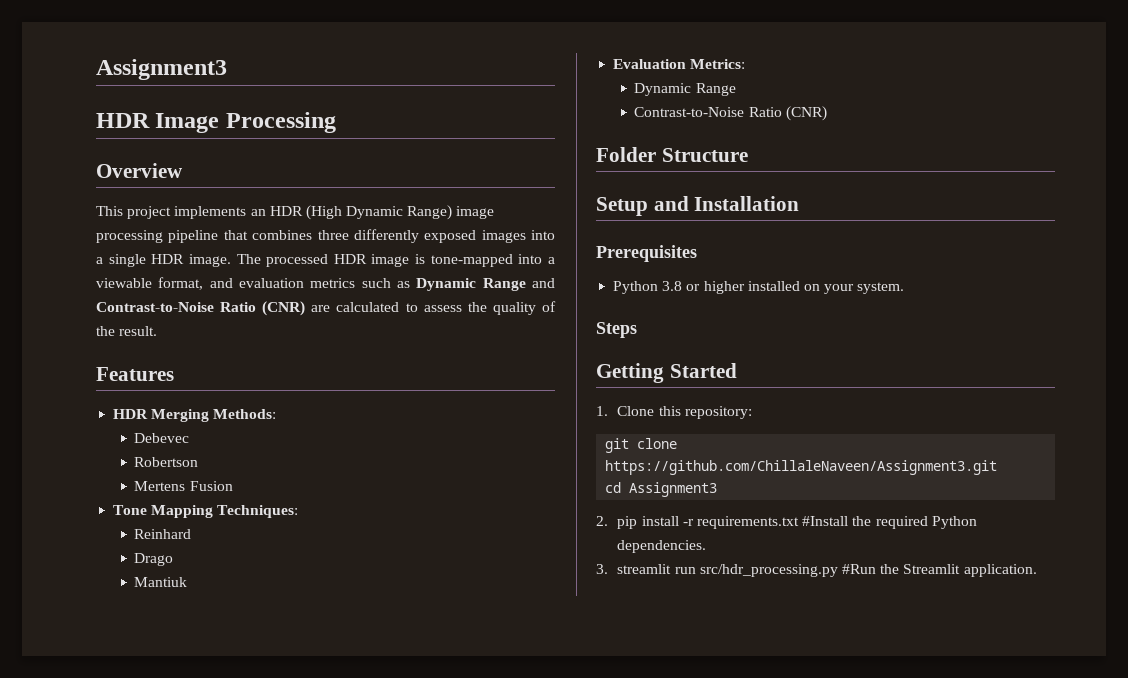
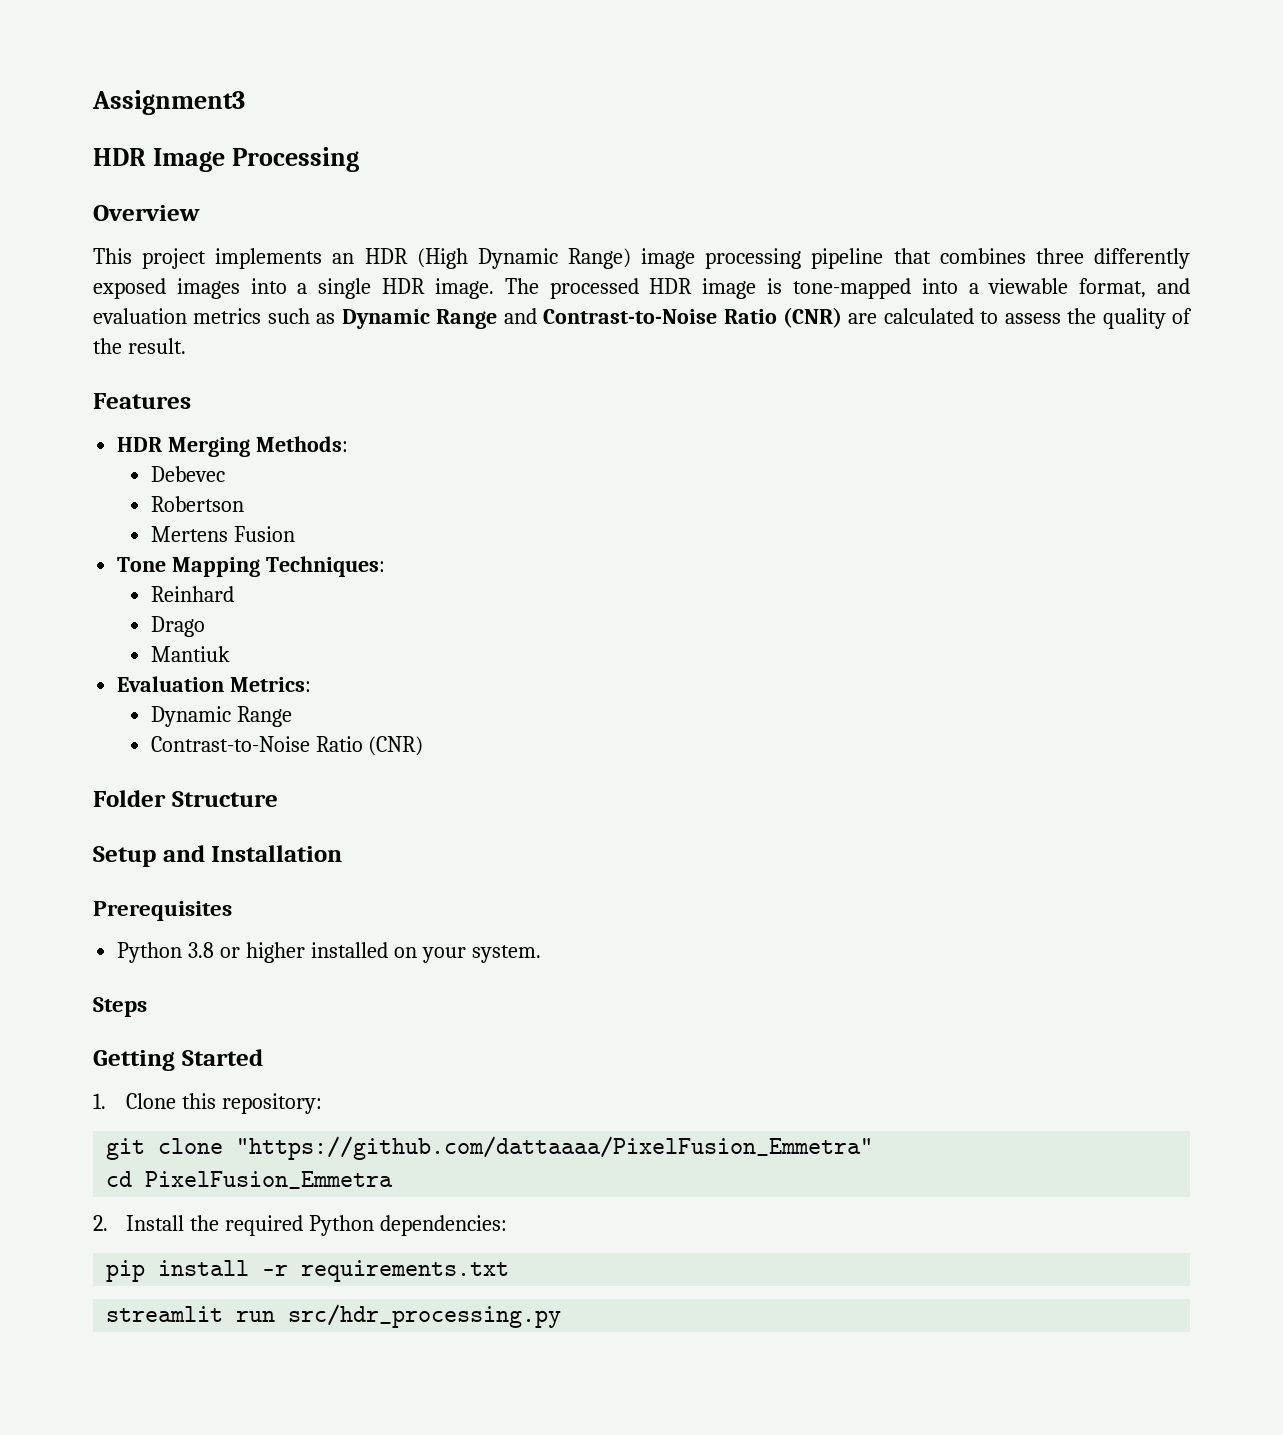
[605,460,998,475] https://github.com/ChillaleNaveen/Assignment3.git -> [236,1136,874,1160] "https://github.com/dattaaaa/PixelFusion_Emmetra"
[629,482,718,497] Assignment3 -> [145,1171,394,1189] PixelFusion_Emmetra
(608, 521) none -> [126,1215,508,1236] Install the required Python dependencies: //
[802,516,977,529] [617,540,707,553] [596,564,1037,577] #Install the required Python dependencies. // 3. streamlit run src/hdr_processing.py #Run the Streamlit application. -> [106,1304,562,1328] // streamlit run src/hdr_processing.py

